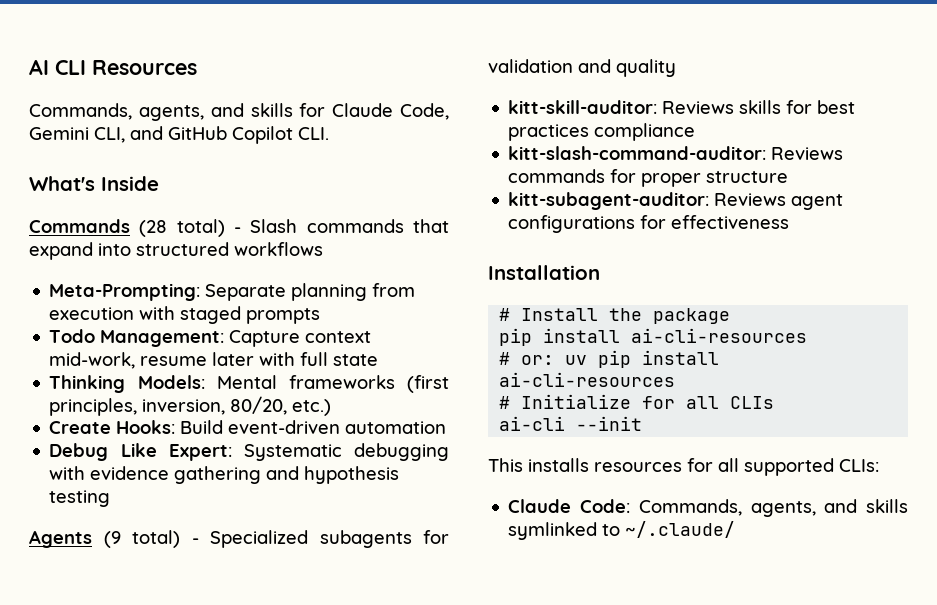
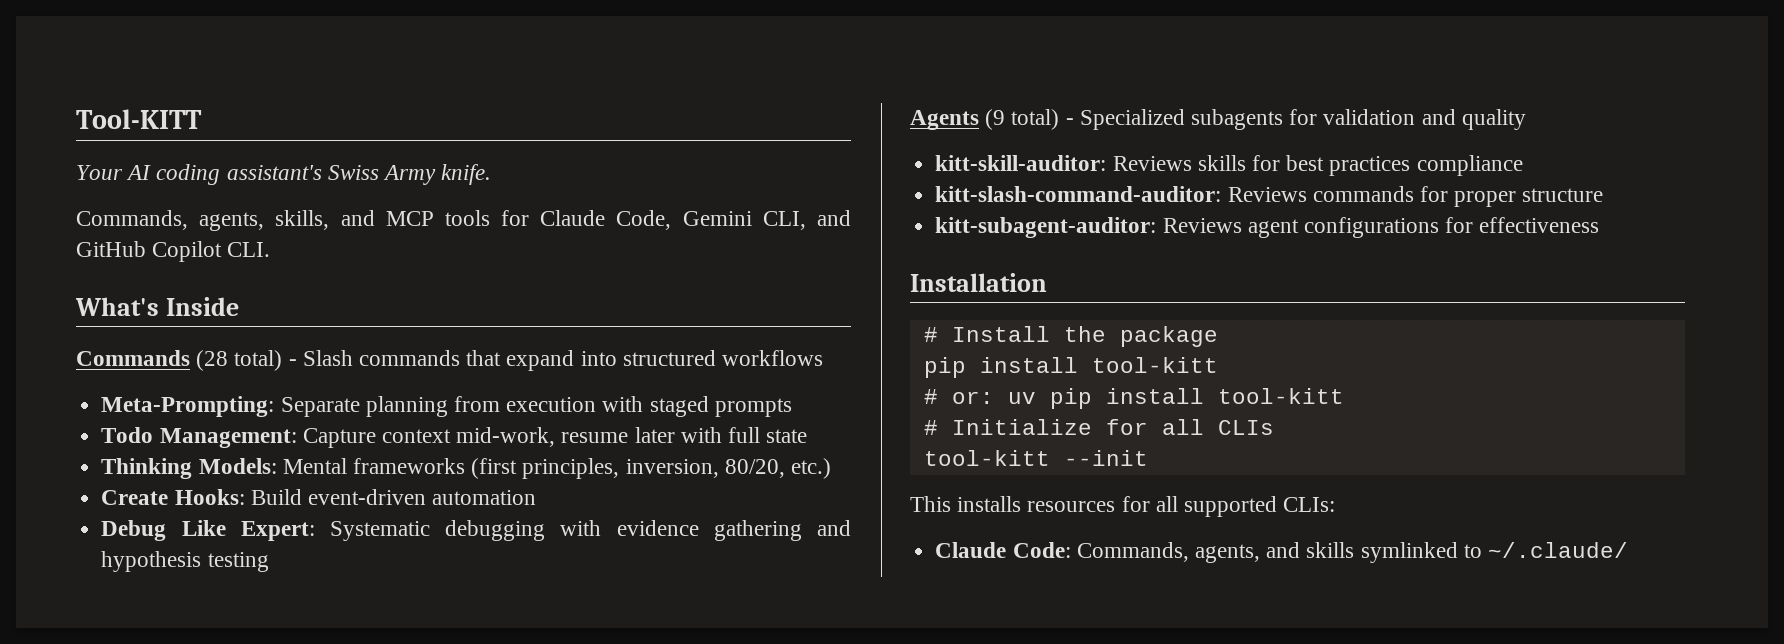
[29,59,197,75] [29,103,293,121] AI CLI Resources // Commands, agents, and skills -> [76,109,202,129] [76,164,492,185] [76,210,490,231] Tool-KITT // Your AI coding assistant's Swiss Army knife. // Commands, agents, skills, and MCP tools
[631,328,808,343] ai-cli-resources -> [1091,357,1218,373] tool-kitt
[499,372,676,387] ai-cli-resources -> [1217,388,1344,404] tool-kitt
[499,416,566,431] ai-cli -> [923,450,1050,466] tool-kitt

